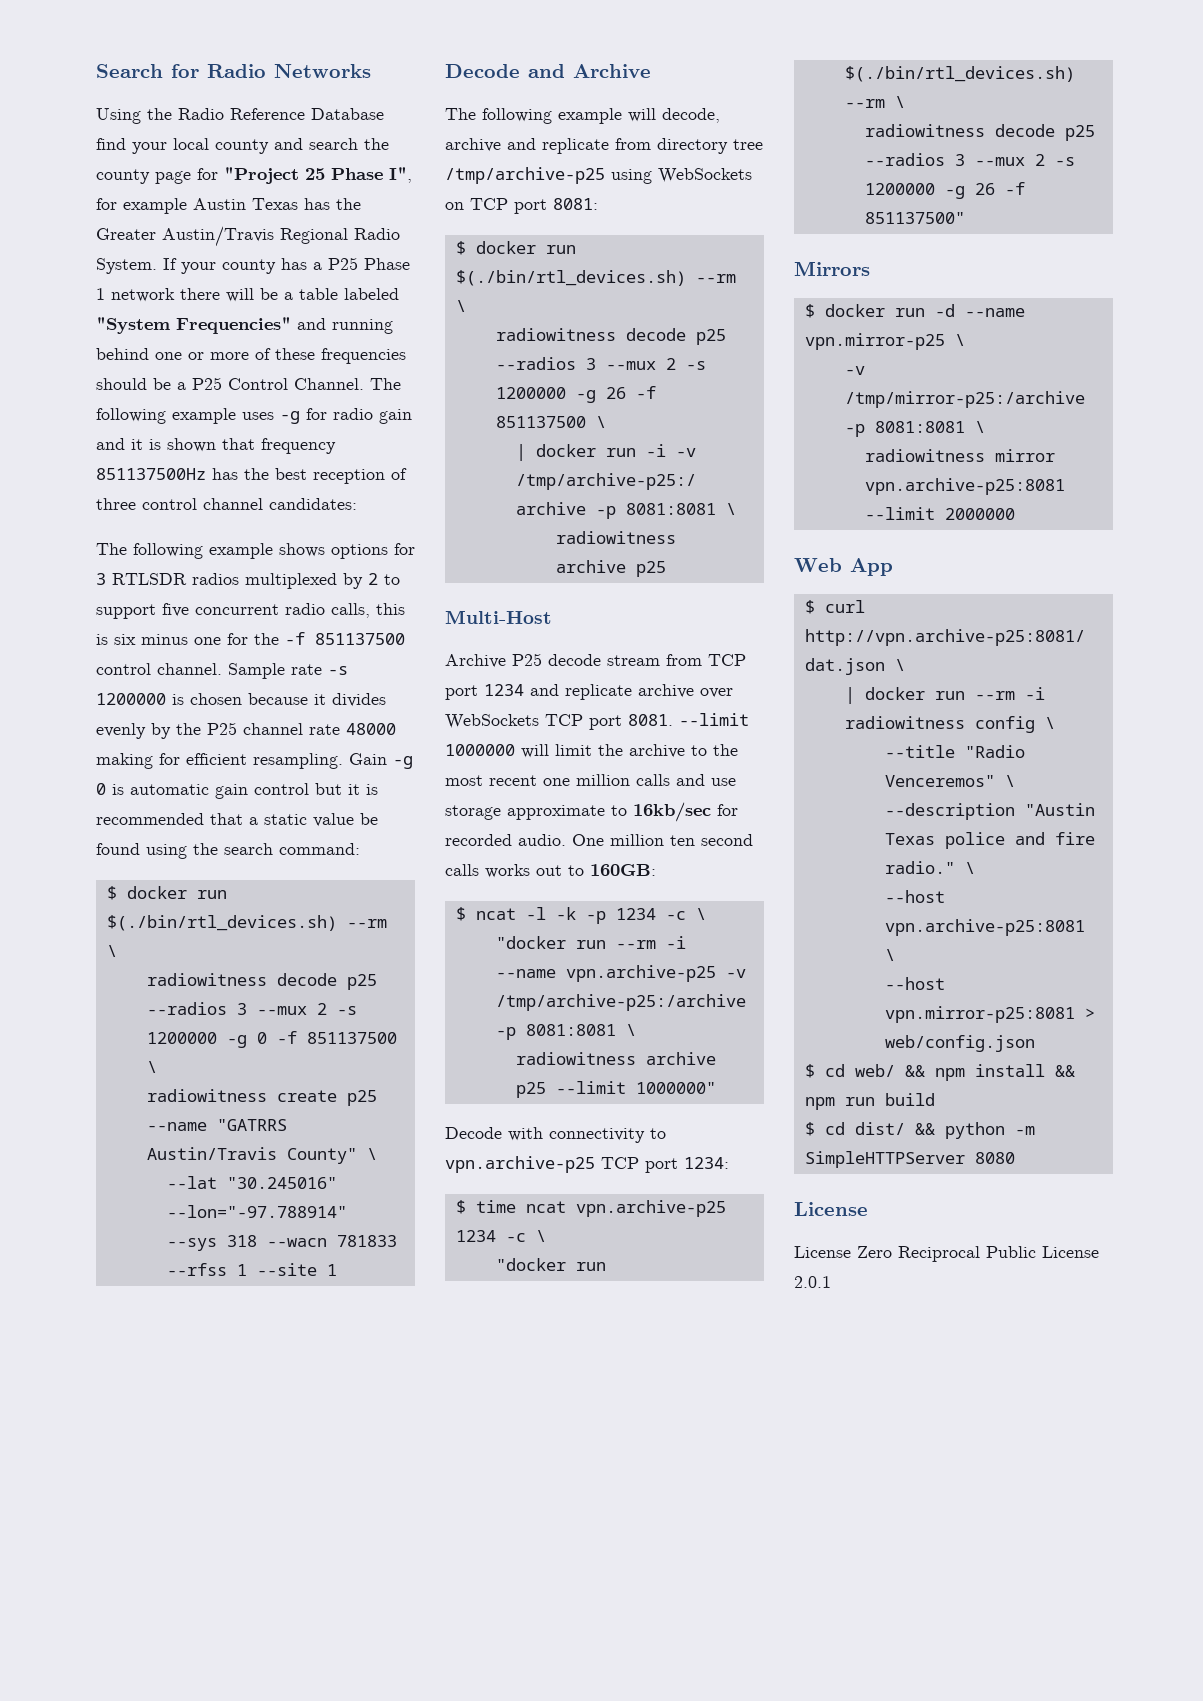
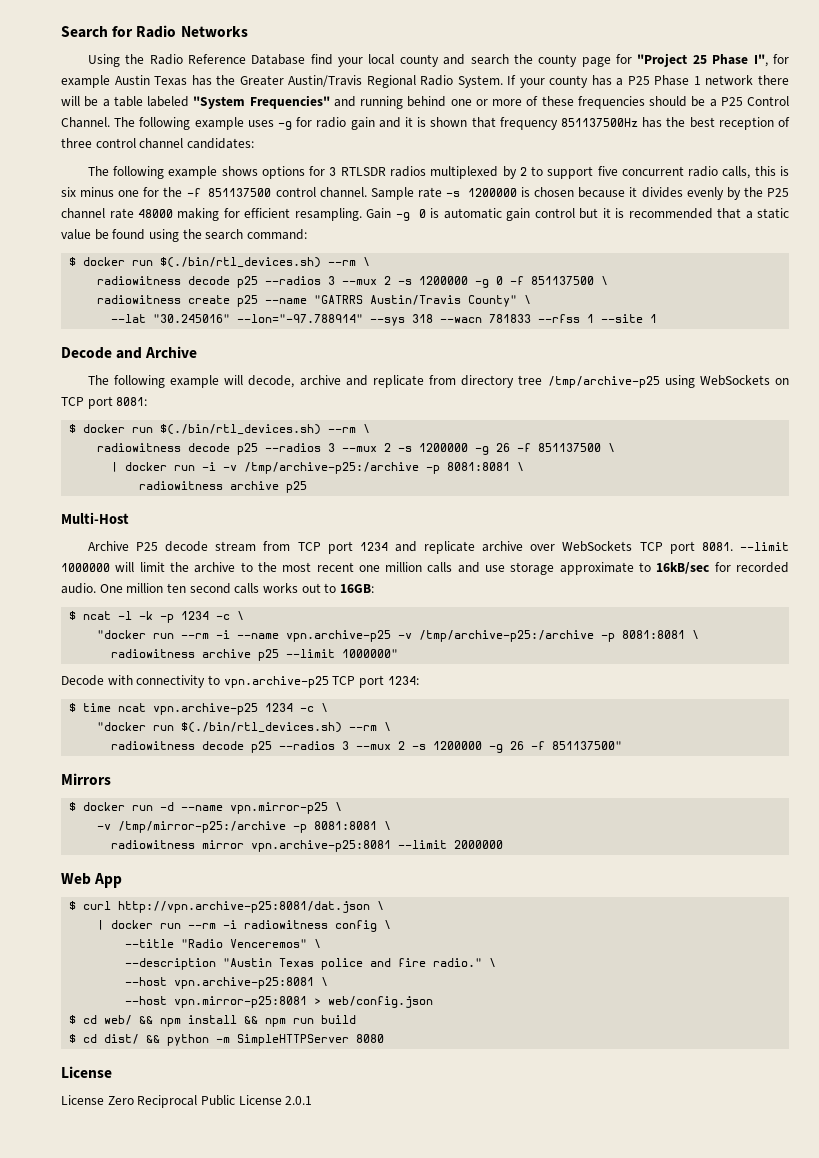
[633,802,711,822] 16kb/sec -> [656,562,710,574] 16kB/sec
[590,864,656,876] 160GB: -> [339,584,374,593] 16GB:

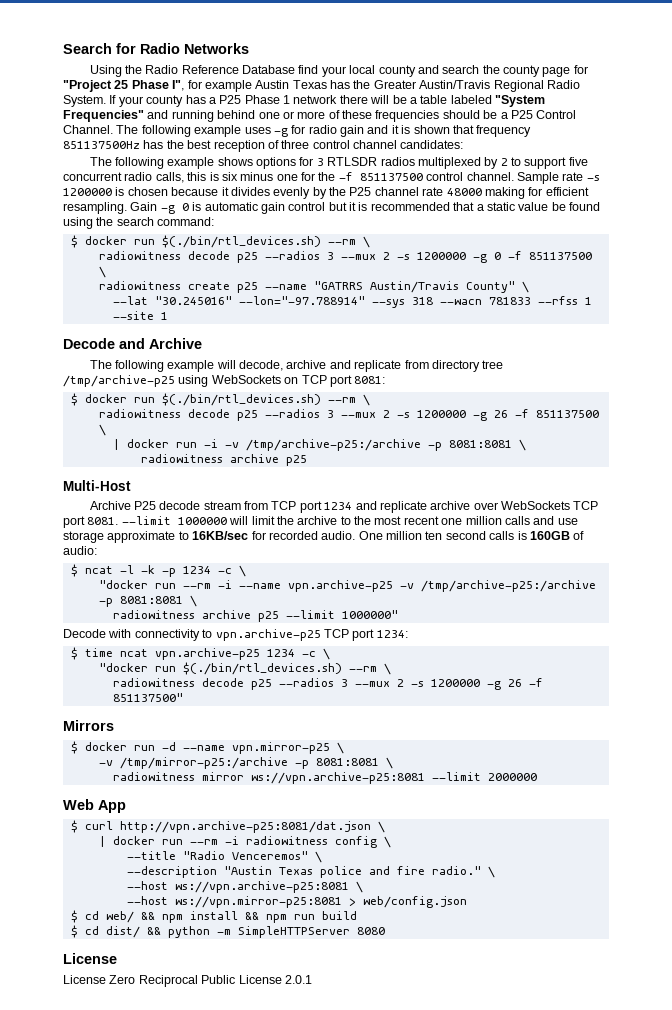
[656,562,710,574] 16kB/sec -> [192,531,249,540] 16KB/sec
[262,583,374,593] works out to 16GB: -> [517,531,585,540] [63,546,97,555] is 160GB of audio:
[251,840,392,852] vpn.archive-p25:8081 -> [250,772,425,784] ws://vpn.archive-p25:8081
[174,977,329,989] [125,996,308,1008] vpn.archive-p25:8081 \ // --host vpn.mirror-p25:8081 -> [174,881,363,893] [126,896,342,908] ws://vpn.archive-p25:8081 \ // --host ws://vpn.mirror-p25:8081

